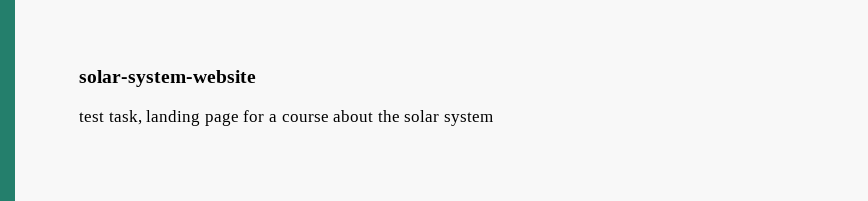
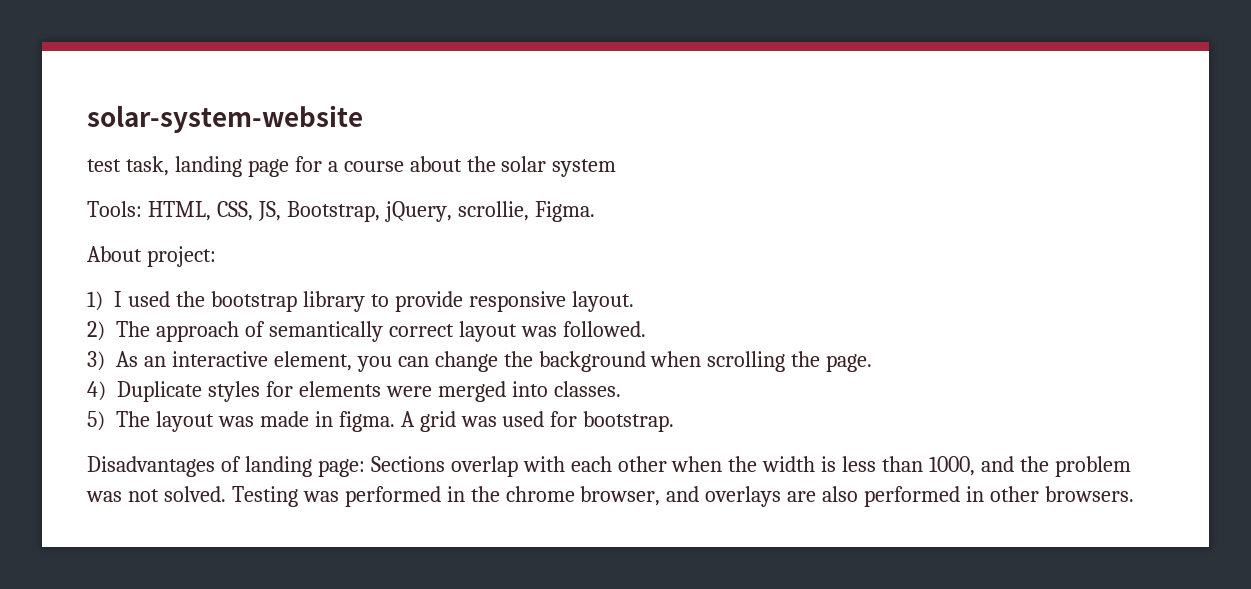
(493, 119) none -> [87,201,595,222] [87,246,216,267] [87,291,634,312] [87,321,646,342] [87,351,873,372] [87,381,621,402] [87,411,675,432] [87,456,1131,477] [86,486,1134,507] // Tools: HTML, CSS, JS, Bootstrap, jQuery, scrollie, Figma. // About project: // 1) I used the bootstrap library to provide responsive layout. // 2) The approach of semantically correct layout was followed. // 3) As an interactive element, you can change the background when scrolling the page. // 4) Duplicate styles for elements were merged into classes. // 5) The layout was made in figma. A grid was used for bootstrap. // Disadvantages of landing page: Sections overlap with each other when the width is less than 1000, and the problem was not solved. Testing was performed in the chrome browser, and overlays are also performed in other browsers.

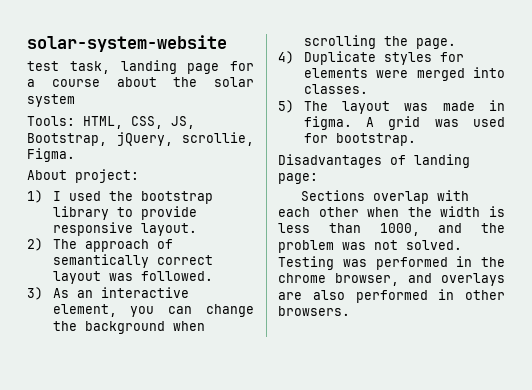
(365, 468) none -> (318, 178) //

